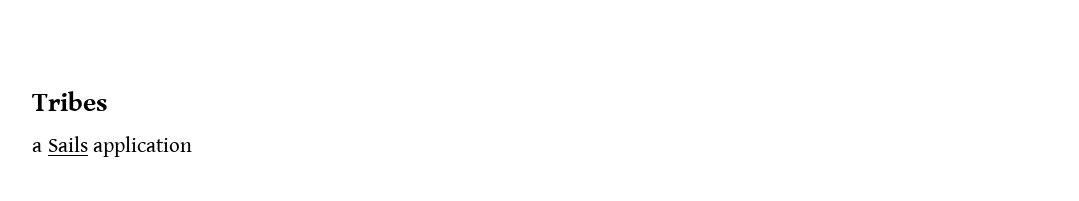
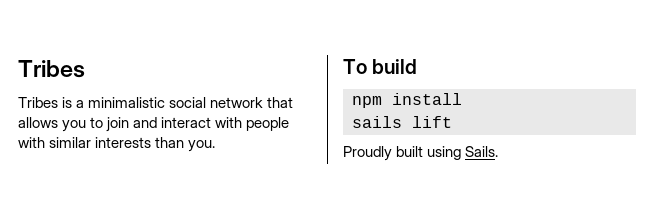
[32,136,193,157] a Sails application -> [18,97,294,108] [18,117,290,132] [18,137,216,152] [343,59,418,74] [352,93,462,108] [352,116,452,128] [343,146,499,161] Tribes is a minimalistic social network that allows you to join and interact with people with similar interests than you. // To build // npm install // sails lift // Proudly built using Sails.

